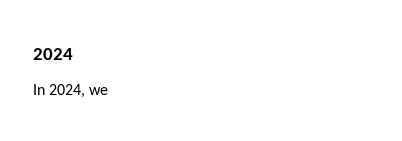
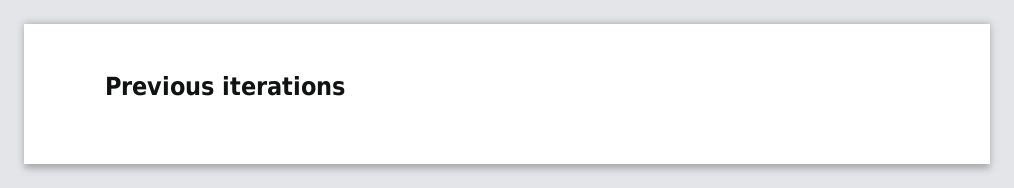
[32,48,73,61] [33,84,110,99] 2024 // In 2024, we -> [105,76,345,96] Previous iterations

